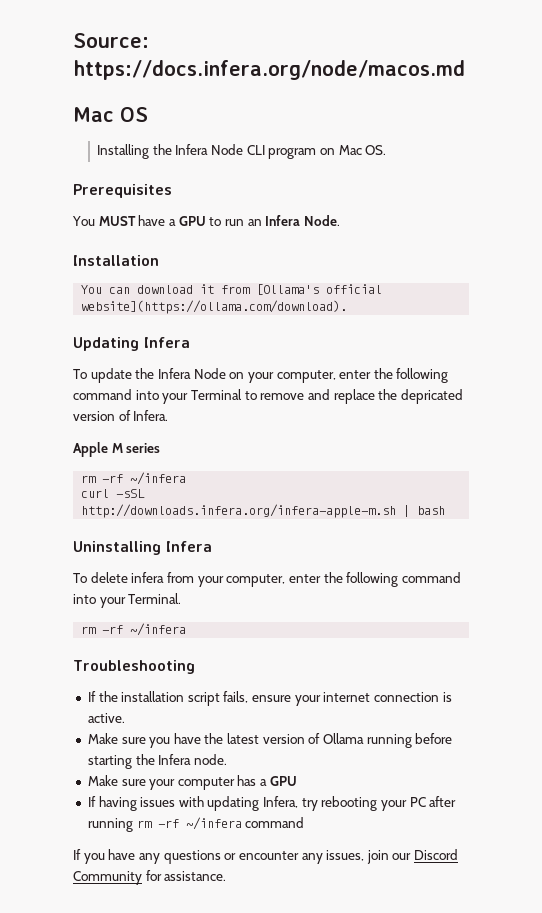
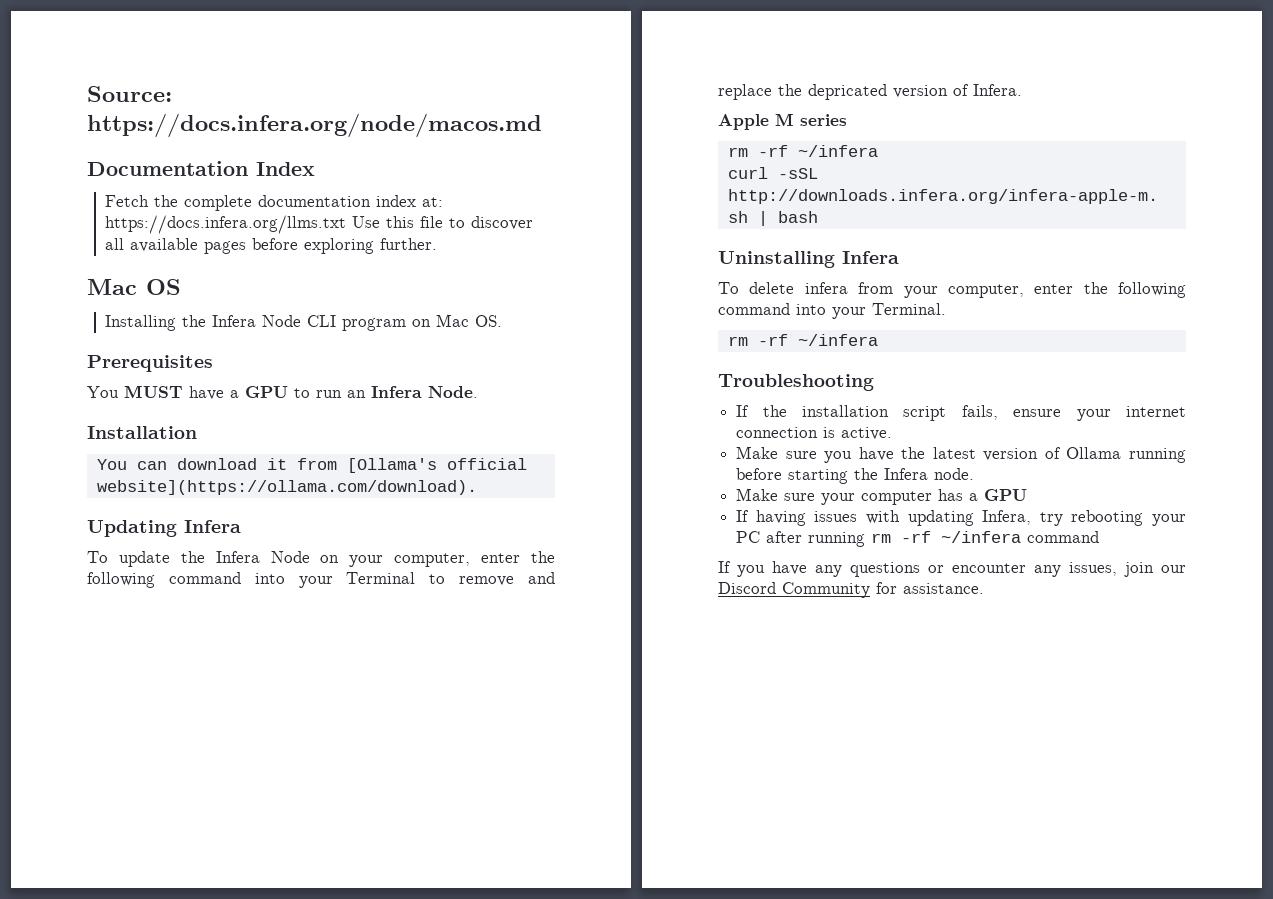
(465, 70) none -> [87,161,315,176] [105,195,444,211] [105,215,534,234] [105,238,438,254] // Documentation Index // Fetch the complete documentation index at: https://docs.infera.org/llms.txt Use this file to discover all available pages before exploring further.

